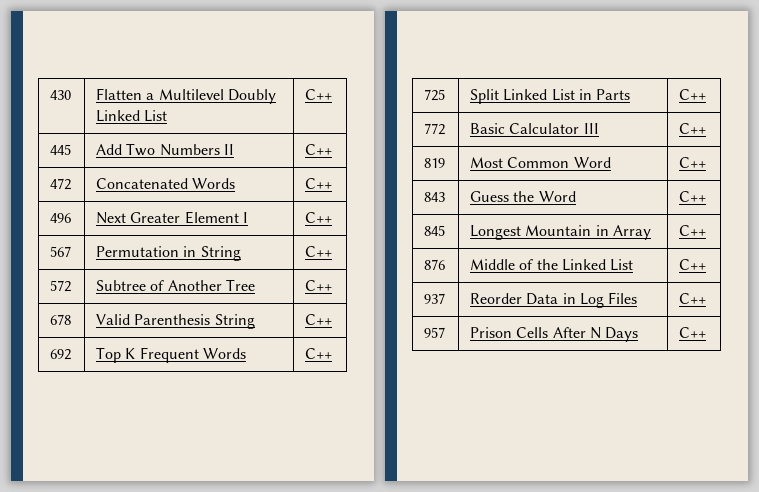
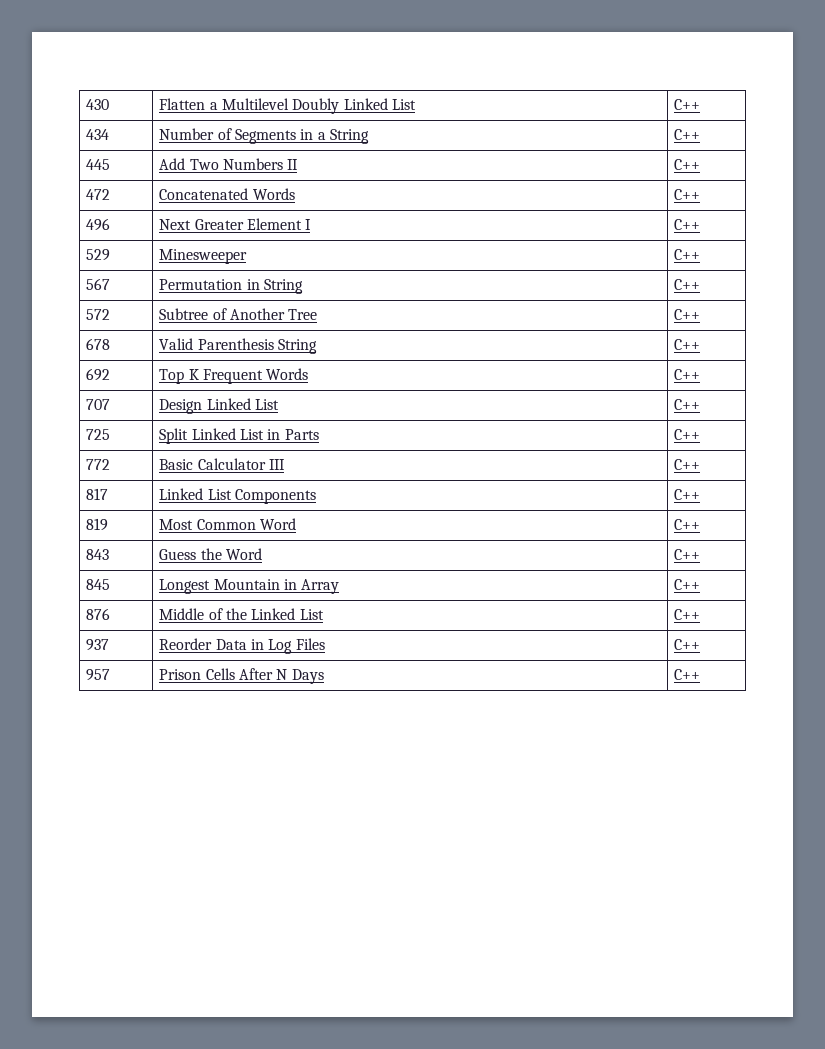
(333, 94) none -> [86,129,110,140] [159,128,369,144] [674,129,701,140] // 434 | Number of Segments in a String | C++
(333, 217) none -> [86,249,111,261] [159,249,248,264] [674,249,701,260] // 529 | Minesweeper | C++
(333, 353) none -> [86,399,111,410] [159,398,279,414] [674,399,701,410] // 707 | Design Linked List | C++
(707, 128) none -> [86,488,109,500] [159,488,316,504] [674,489,701,500] // 817 | Linked List Components | C++

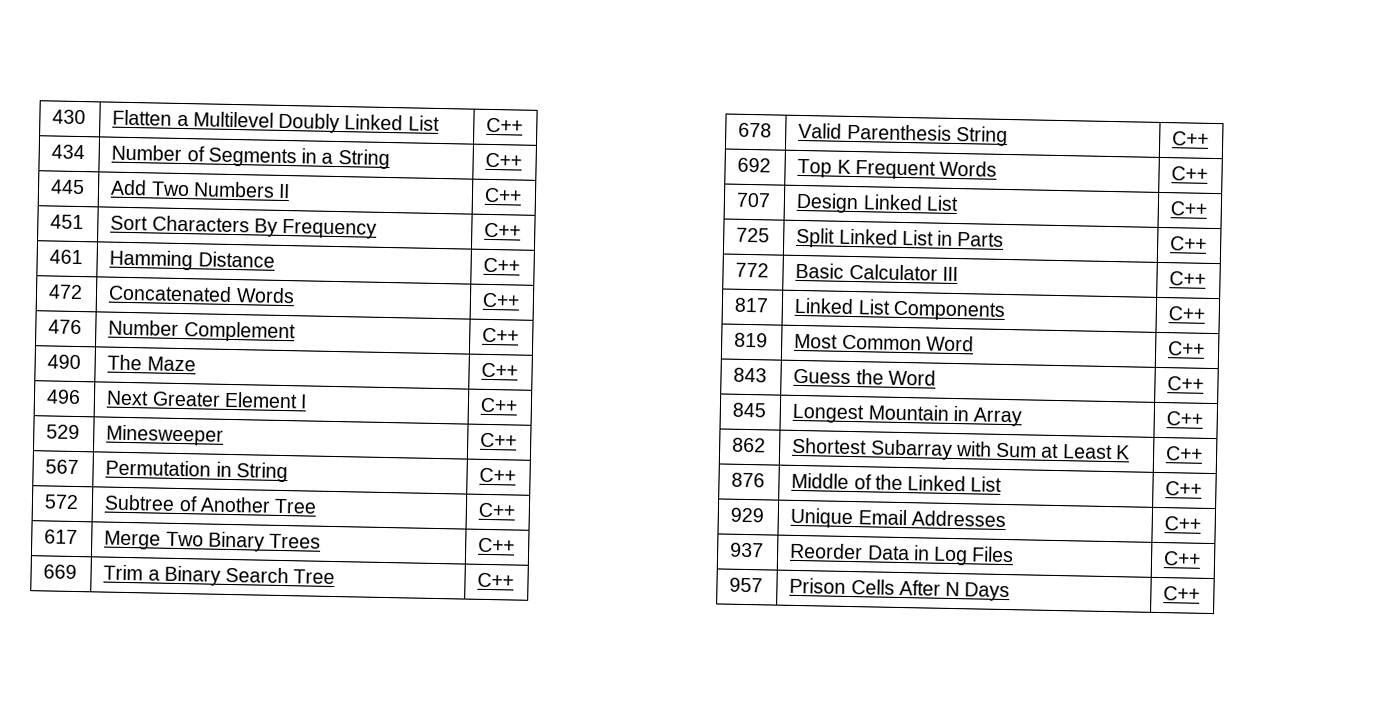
[86,189,111,200] [159,188,295,200] 472 | Concatenated Words -> [50,214,85,230] [110,215,378,239] [484,222,522,238] [49,249,84,265] [109,249,275,271] [483,257,521,273] [48,284,84,300] [108,284,295,304] [482,292,521,308] [48,319,83,335] [108,319,296,343] [482,327,520,343] [47,354,82,370] [107,354,196,372] 451 | Sort Characters By Frequency | C++ // 461 | Hamming Distance | C++ // 472 | Concatenated Words | C++ // 476 | Number Complement | C++ // 490 | The Maze
(701, 314) none -> [44,529,79,545] [104,530,322,552] [478,537,516,553] [43,564,78,580] [103,564,336,586] [477,572,515,588] // 617 | Merge Two Binary Trees | C++ // 669 | Trim a Binary Search Tree | C++
(701, 584) none -> [732,437,767,453] [792,437,1130,460] [1165,446,1204,461] // 862 | Shortest Subarray with Sum at Least K | C++
(701, 614) none -> [730,507,765,523] [790,507,1006,529] [1164,516,1202,531] // 929 | Unique Email Addresses | C++

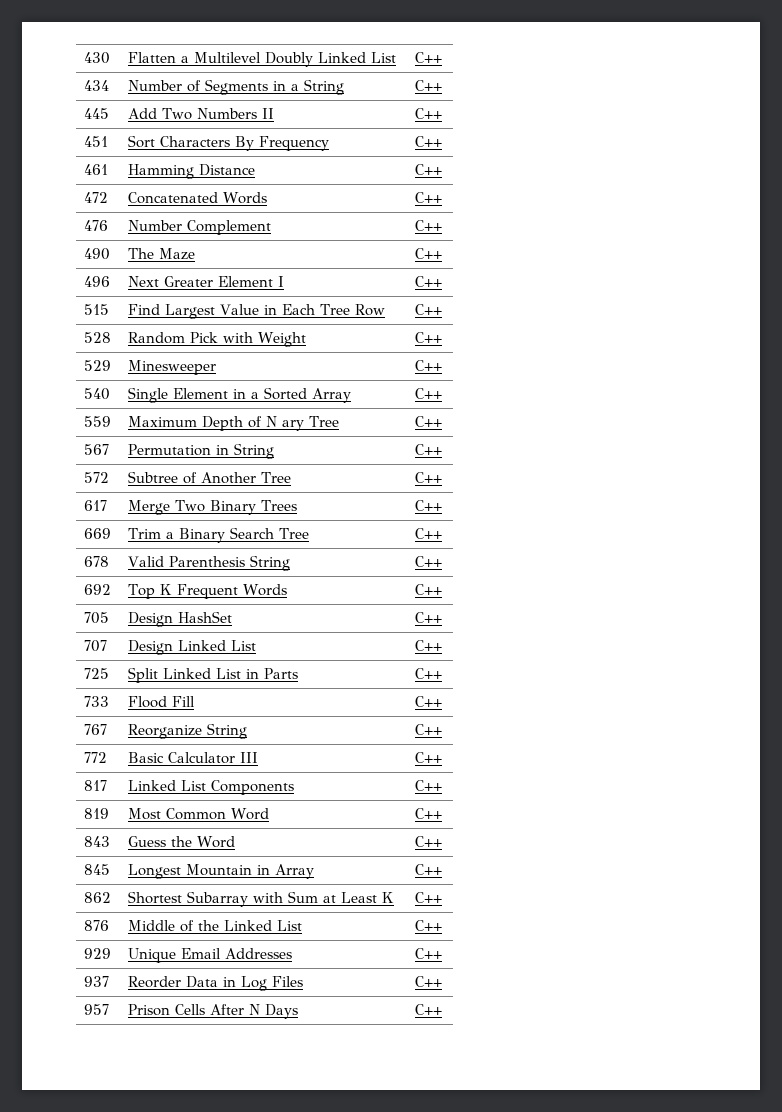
[46,424,81,440] [106,424,225,446] 529 | Minesweeper -> [84,304,110,315] [128,304,386,319] [415,304,443,315] [84,332,112,343] [128,332,307,347] [415,332,443,343] [84,360,112,371] [128,360,217,375] [415,360,443,371] [84,388,111,400] [128,387,352,403] [415,388,443,399] [84,416,112,427] [128,416,340,431] 515 | Find Largest Value in Each Tree Row | C++ // 528 | Random Pick with Weight | C++ // 529 | Minesweeper | C++ // 540 | Single Element in a Sorted Array | C++ // 559 | Maximum Depth of N ary Tree
(1209, 173) none -> [84,612,110,624] [128,611,233,627] [415,612,443,623] // 705 | Design HashSet | C++
(1208, 243) none -> [84,696,110,707] [128,696,196,708] [415,696,443,707] [84,724,108,735] [128,723,248,739] [415,724,443,735] // 733 | Flood Fill | C++ // 767 | Reorganize String | C++

